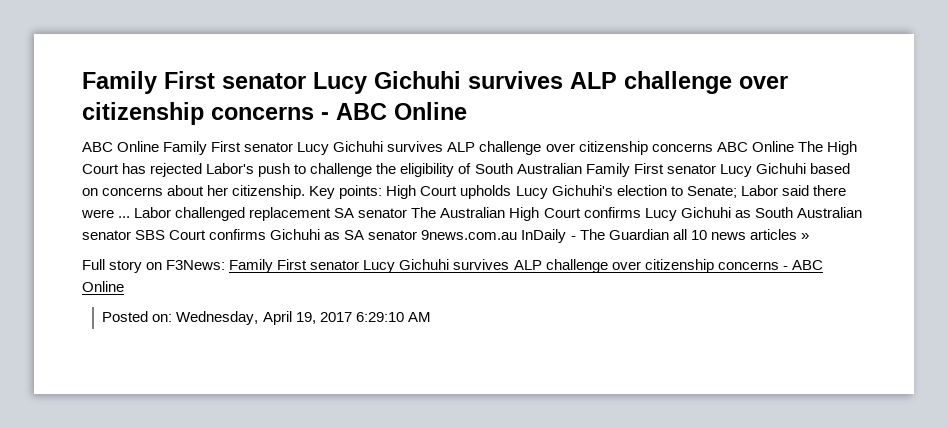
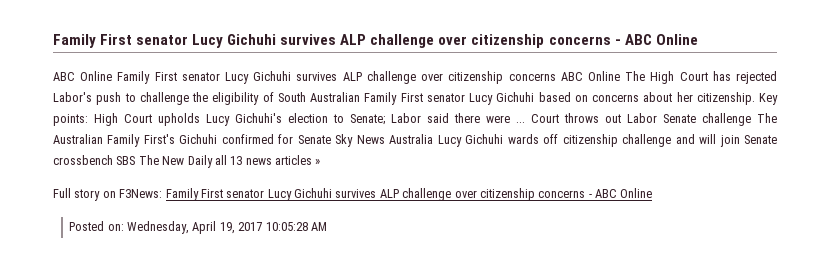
[134,207,862,221] [82,229,707,243] Labor challenged replacement SA senator The Australian High Court confirms Lucy Gichuhi as South Australian senator SBS Court confirms Gichuhi as SA senator 9news.com.au InDaily - The Guardian all 10 -> [531,113,777,126] [53,134,778,147] [53,155,243,168] Court throws out Labor Senate challenge The Australian Family First's Gichuhi confirmed for Senate Sky News Australia Lucy Gichuhi wards off citizenship challenge and will join Senate crossbench SBS The New Daily all 13
[355,312,404,322] 6:29:10 -> [265,222,308,231] 10:05:28

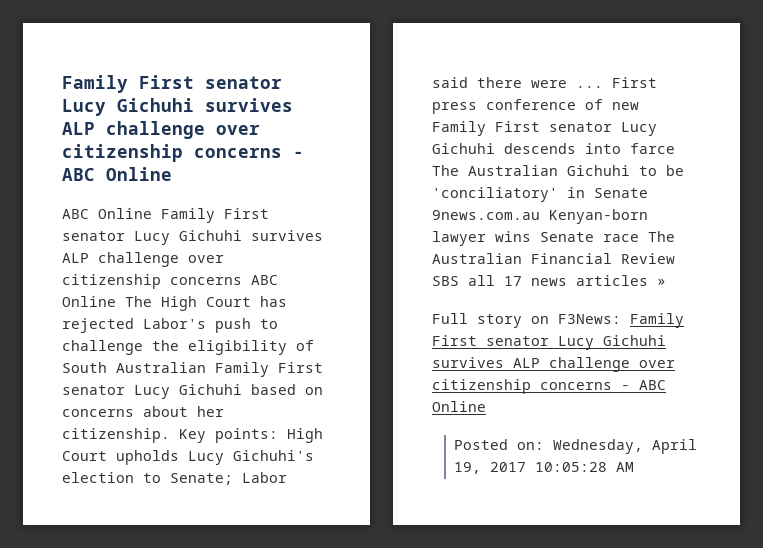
[531,113,777,126] [53,134,778,147] [53,155,243,168] Court throws out Labor Senate challenge The Australian Family First's Gichuhi confirmed for Senate Sky News Australia Lucy Gichuhi wards off citizenship challenge and will join Senate crossbench SBS The New Daily all 13 -> [612,77,657,88] [432,99,639,114] [432,121,657,136] [432,143,675,154] [432,165,684,176] [432,187,648,202] [432,209,648,224] [432,231,675,246] [432,253,675,264] [432,275,522,286] First press conference of new Family First senator Lucy Gichuhi descends into farce The Australian Gichuhi to be 'conciliatory' in Senate 9news.com.au Kenyan-born lawyer wins Senate race The Australian Financial Review SBS all 17

